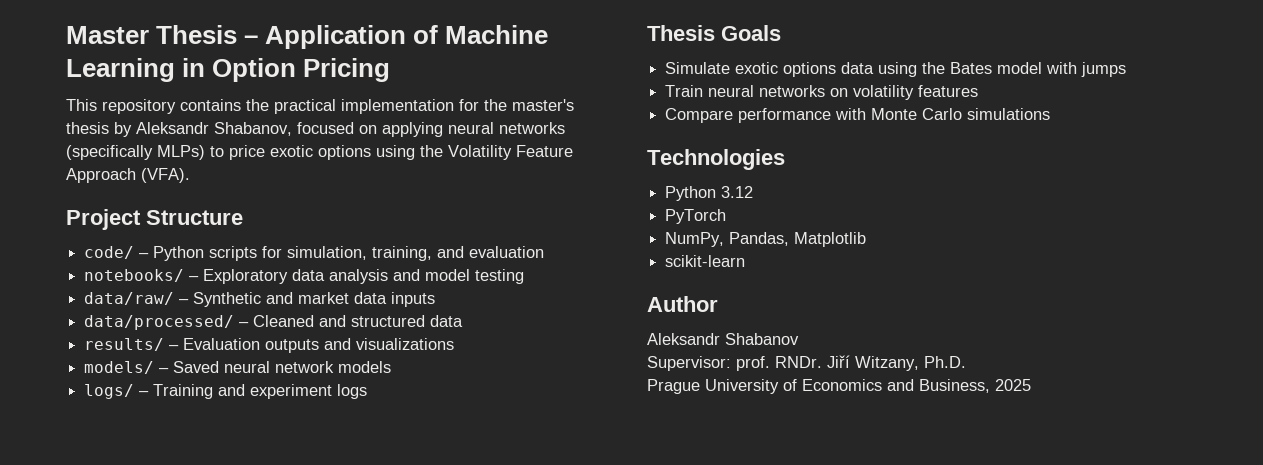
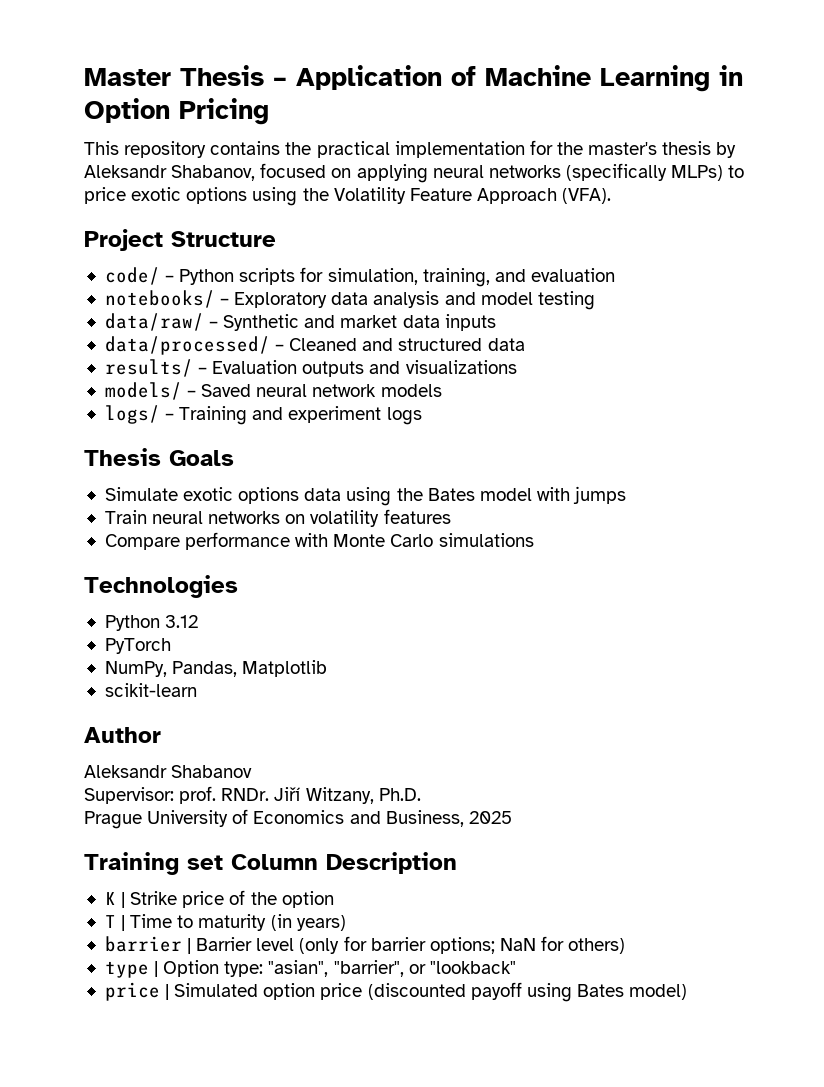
(1031, 385) none -> [84,852,457,875] [104,890,334,908] [104,914,346,931] [104,936,626,954] [104,960,516,978] [104,982,688,1002] // Training set Column Description // K | Strike price of the option // T | Time to maturity (in years) // barrier | Barrier level (only for barrier options; NaN for others) // type | Option type: "asian", "barrier", or "lookback" // price | Simulated option price (discounted payoff using Bates model)

